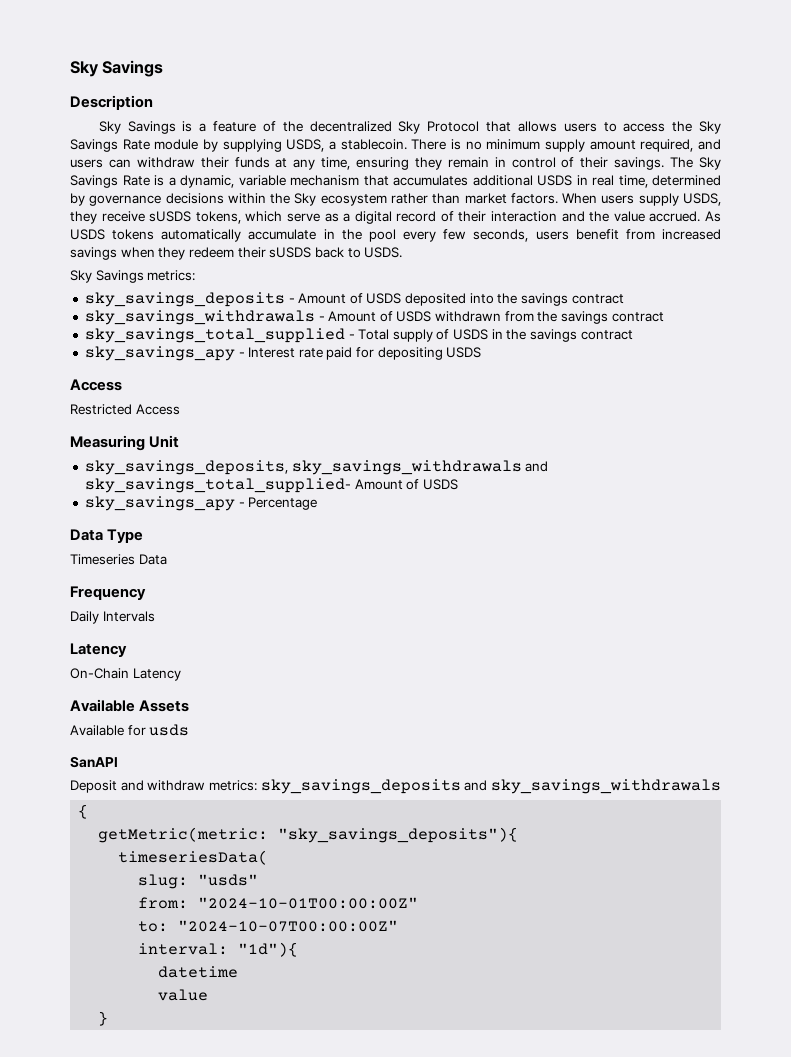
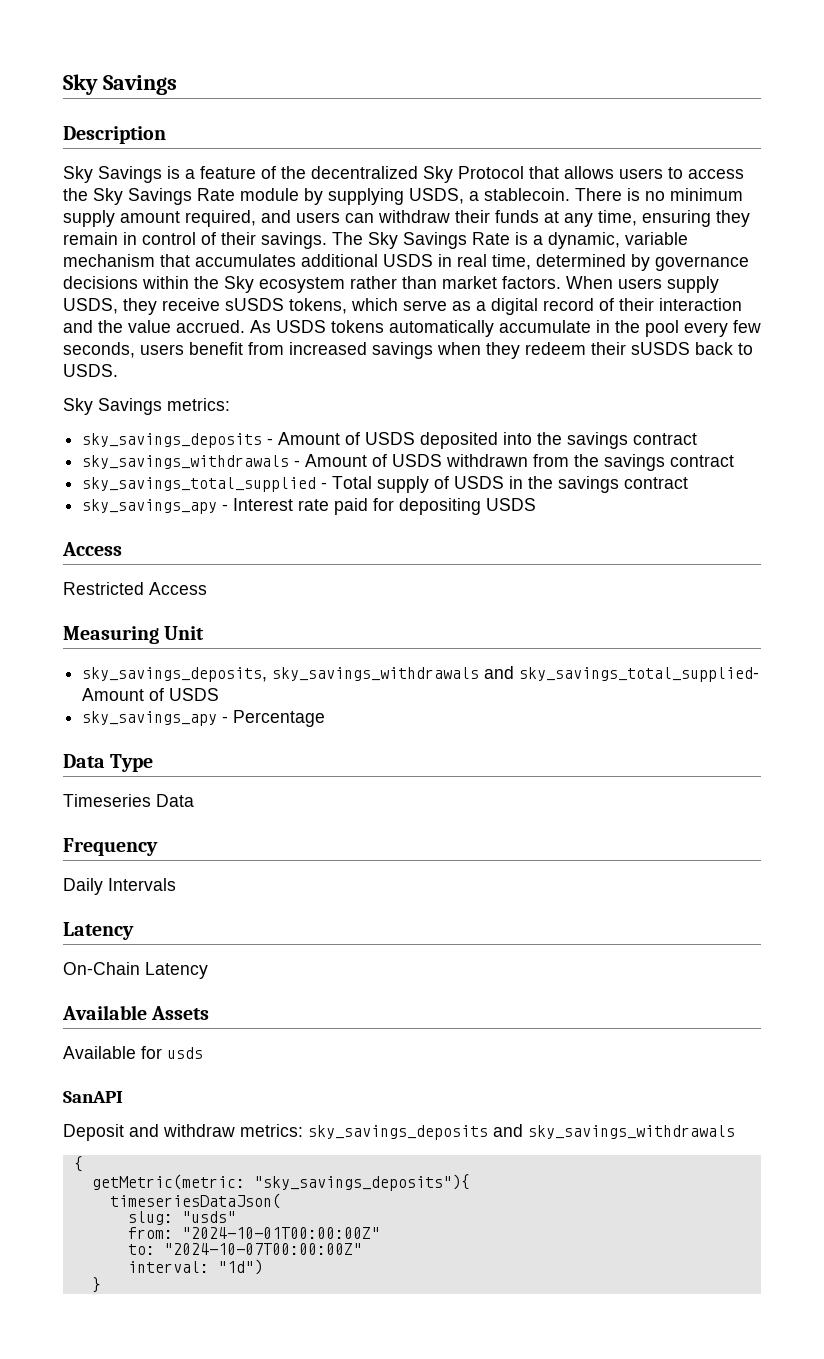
[118,850,269,865] timeseriesData( -> [109,1193,281,1209] timeseriesDataJson(
[238,942,299,957] [158,966,239,978] [158,989,209,1001] "1d"){ // datetime // value -> [217,1259,263,1275] "1d")

